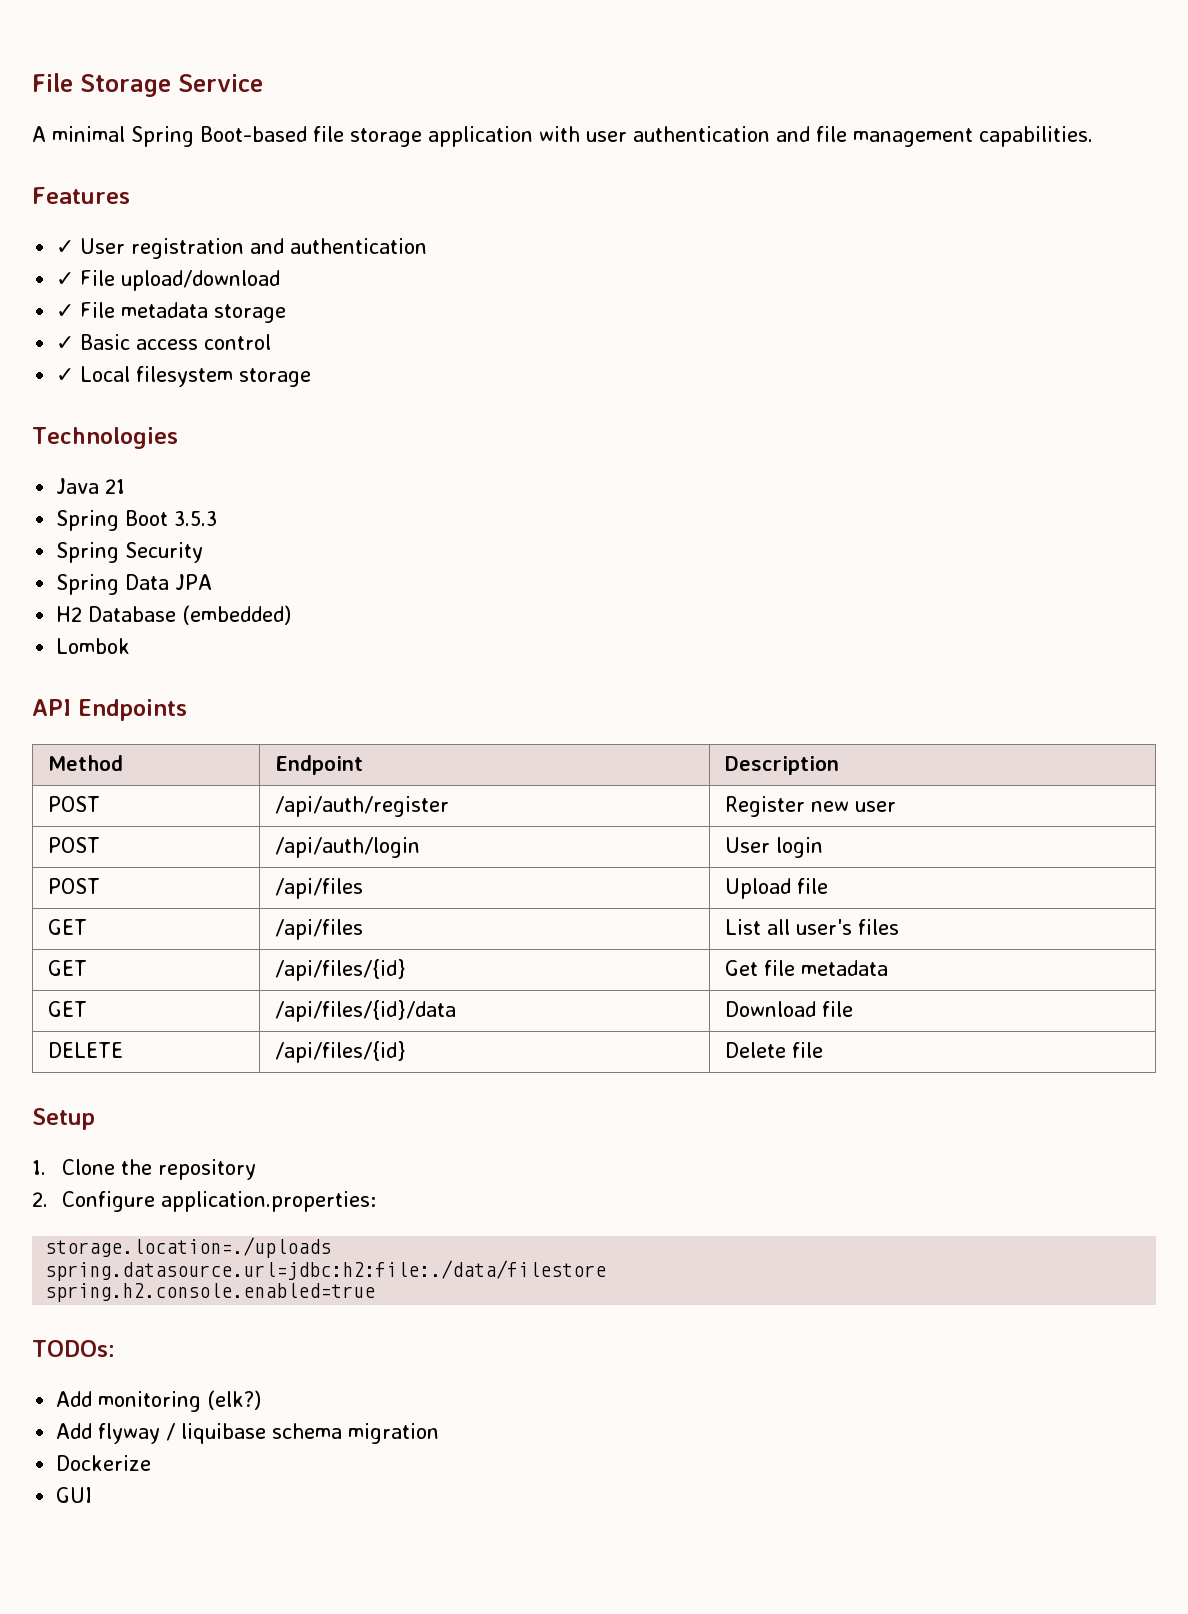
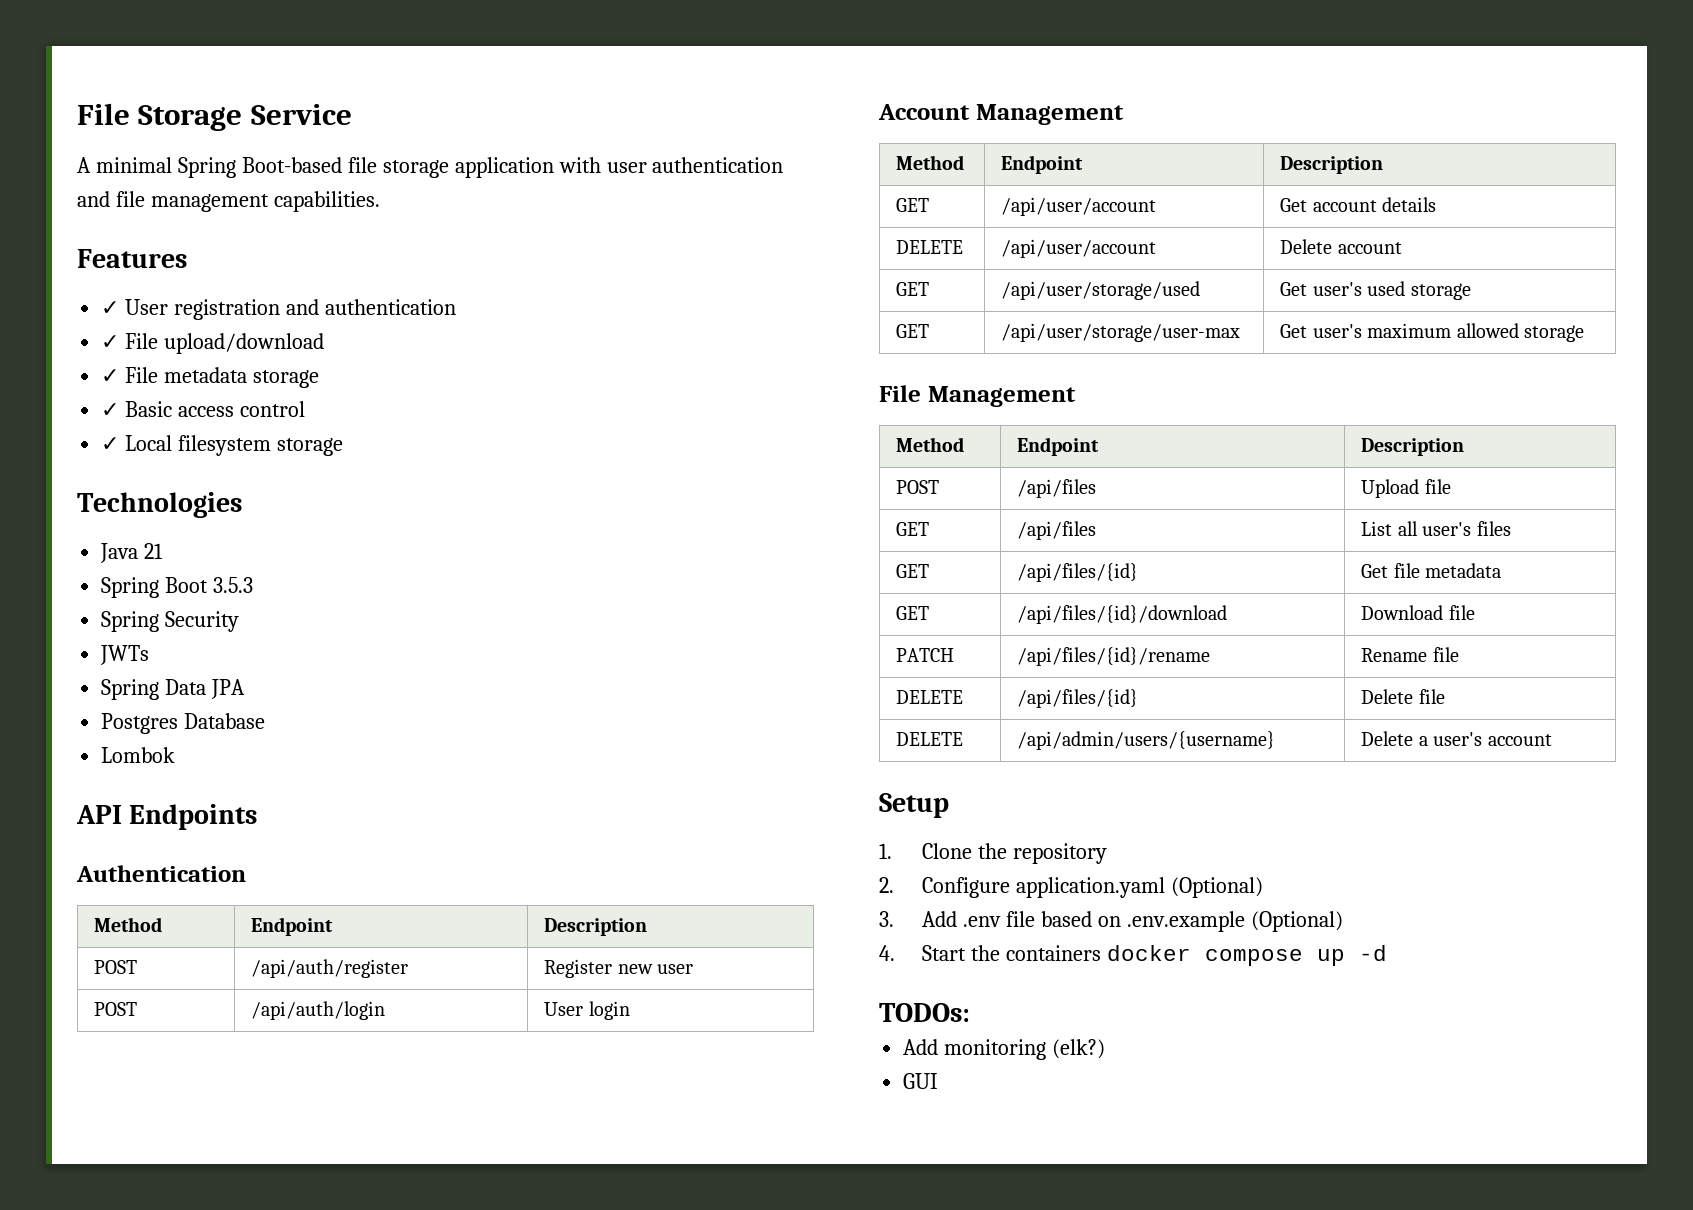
(204, 552) none -> [100,645,150,665] // JWTs
[56,606,83,622] H2 -> [101,713,179,734] Postgres
[182,605,292,625] (embedded) -> (266, 721) none
(187, 710) none -> [76,865,246,882] // Authentication
(824, 847) none -> [878,104,1124,125] [896,155,965,170] [1001,155,1084,174] [1280,156,1384,174] [896,198,930,212] [1001,197,1157,216] [1280,197,1437,212] [896,240,964,254] [1001,239,1157,258] [1280,239,1402,254] [896,282,930,296] [1001,281,1201,300] [1280,281,1471,300] [896,324,930,338] [1001,323,1241,342] [1280,323,1585,342] [879,385,1076,407] [896,437,965,452] [1017,437,1100,456] [1361,438,1465,456] // Account Management // Method | Endpoint | Description // GET | /api/user/account | Get account details // DELETE | /api/user/account | Delete account // GET | /api/user/storage/used | Get user's used storage // GET | /api/user/storage/user-max | Get user's maximum allowed storage // File Management // Method | Endpoint | Description
[275,1000,457,1022] /api/files/{id}/data -> [1017,605,1228,624] /api/files/{id}/download
(854, 1009) none -> [896,648,955,662] [1017,647,1211,666] [1361,647,1459,662] // PATCH | /api/files/{id}/rename | Rename file
(824, 1050) none -> [896,732,964,746] [1017,731,1276,750] [1361,731,1552,746] // DELETE | /api/admin/users/{username} | Delete a user's account
[160,1191,376,1212] [45,1237,332,1258] [45,1260,607,1281] [45,1283,376,1302] [32,1340,115,1357] [56,1390,262,1412] [56,1423,440,1444] [56,1455,152,1471] application.properties: // storage.location=./uploads // spring.datasource.url=jdbc:h2:file:./data/filestore // spring.h2.console.enabled=true // TODOs: // Add monitoring (elk?) // Add flyway / liquibase schema migration // Dockerize -> [1016,877,1264,898] [879,911,1343,932] [879,945,1388,966] [879,1003,970,1022] [903,1039,1106,1060] application.yaml (Optional) // 3. Add .env file based on .env.example (Optional) // 4. Start the containers docker compose up -d // TODOs: // Add monitoring (elk?)

